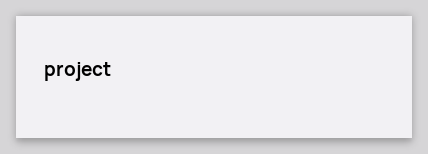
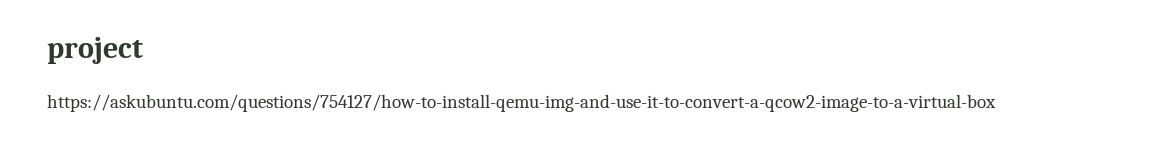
(111, 71) none -> [47,94,996,112] // https://askubuntu.com/questions/754127/how-to-install-qemu-img-and-use-it-to-convert-a-qcow2-image-to-a-virtual-box

